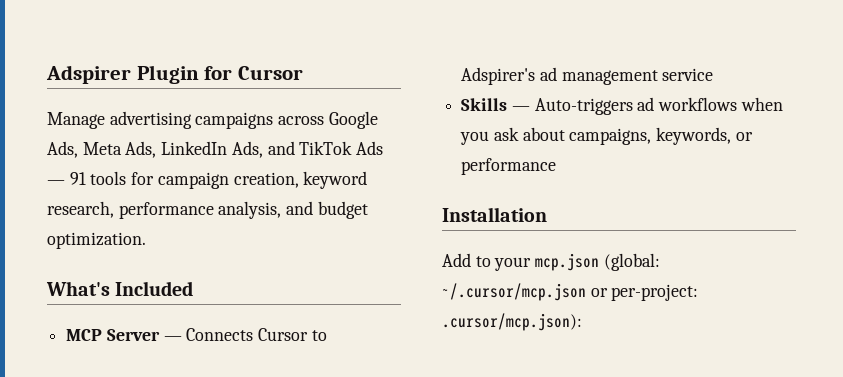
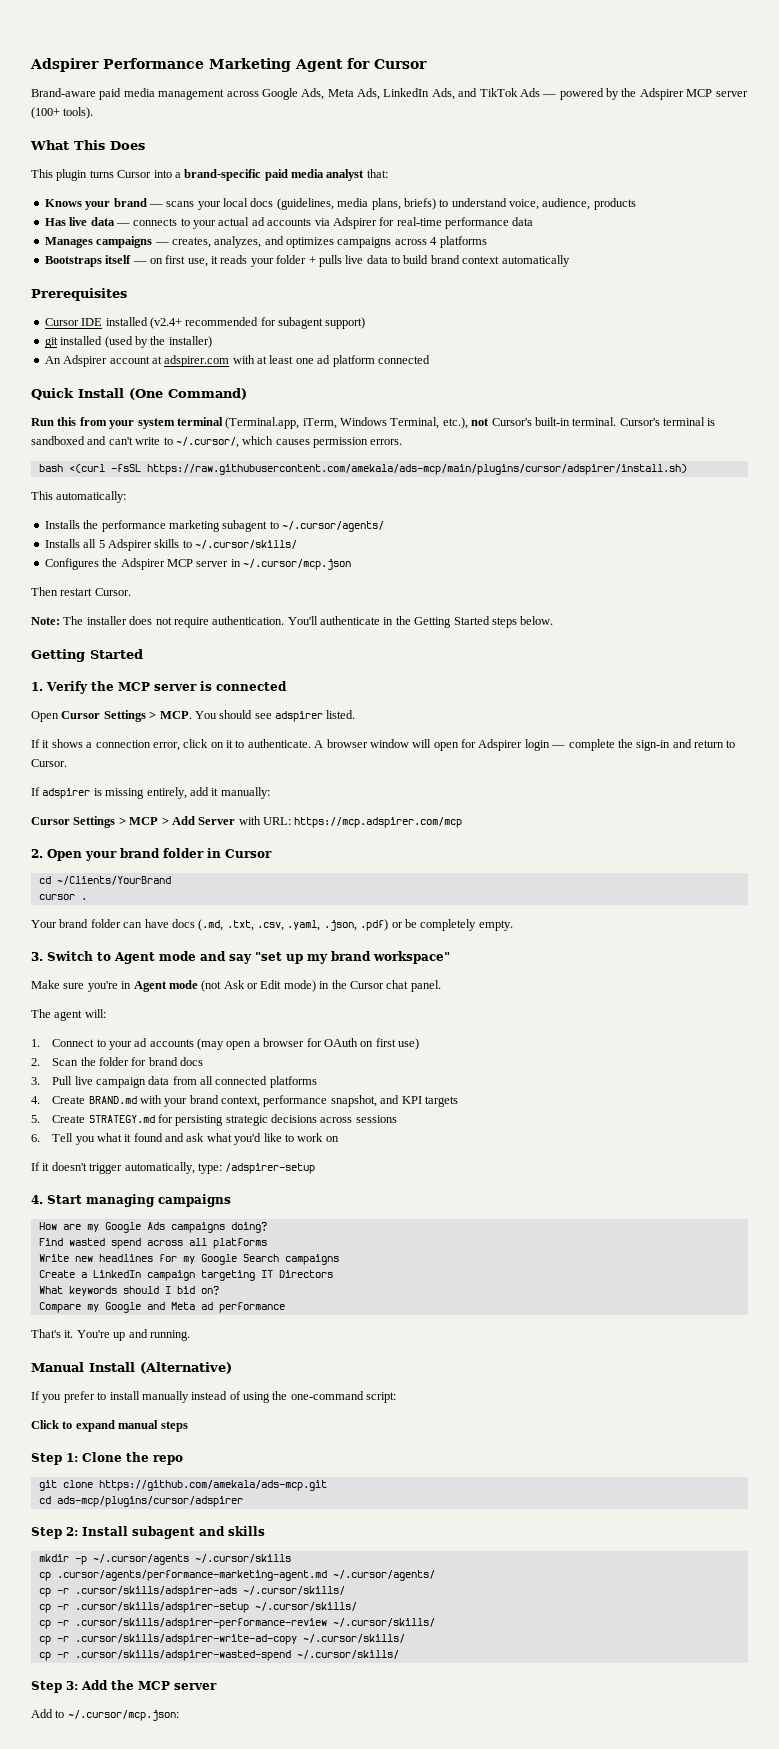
[46,65,199,84] Adspirer Plugin -> [30,58,343,72] Adspirer Performance Marketing Agent
[47,111,274,129] Manage advertising campaigns -> [31,88,225,100] Brand-aware paid media management
[69,171,368,189] [47,201,368,219] [47,232,146,249] [46,281,194,296] [66,328,327,341] [461,67,714,85] [461,97,783,115] [460,127,753,145] [461,158,557,175] [442,207,547,222] [442,253,660,271] [442,283,699,301] [442,313,582,331] 91 tools for campaign creation, keyword research, performance analysis, and budget optimization. // What's Included // MCP Server — Connects Cursor to Adspirer's ad management service // Skills — Auto-triggers ad workflows when you ask about campaigns, keywords, or performance // Installation // Add to your mcp.json (global: ~/.cursor/mcp.json or per-project: .cursor/mcp.json): -> [559,88,748,100] [31,107,94,119] [30,140,145,150] [31,169,388,181] [44,198,636,210] [44,217,534,229] [44,236,487,248] [44,255,570,267] [31,288,127,301] [44,317,366,329] [44,336,212,348] [44,355,430,367] [31,388,247,400] [31,417,716,429] [31,436,403,448] [38,464,687,475] [31,491,127,503] [44,520,384,532] [44,539,297,551] [44,558,351,570] [31,587,131,596] [31,616,554,628] [31,649,143,662] [31,681,287,694] [31,710,356,722] [31,739,736,751] [31,759,67,767] [31,787,270,799] [31,816,463,828] [31,848,272,861] [38,876,171,885] [38,894,87,900] [31,919,513,931] [31,951,450,964] [31,980,441,992] [31,1009,106,1021] [31,1038,420,1050] [31,1057,204,1066] [31,1076,317,1088] [31,1095,458,1107] [31,1114,397,1126] [31,1133,339,1145] [31,1162,316,1174] [31,1194,231,1207] [38,1222,267,1233] [38,1238,267,1249] [38,1254,339,1265] [38,1270,333,1281] [38,1286,219,1296] [38,1302,285,1313] [31,1329,190,1341] [31,1362,232,1374] [31,1391,397,1403] [31,1420,188,1432] [31,1452,183,1465] [38,1480,327,1491] [38,1496,243,1507] [31,1526,265,1539] [38,1554,291,1565] [38,1570,435,1581] [38,1586,345,1597] [38,1602,357,1613] [38,1618,435,1629] [38,1634,405,1645] [38,1650,399,1661] [31,1680,217,1693] [31,1709,179,1721] powered by the Adspirer MCP server (100+ tools). // What This Does // This plugin turns Cursor into a brand-specific paid media analyst that: // Knows your brand — scans your local docs (guidelines, media plans, briefs) to understand voice, audience, products // Has live data — connects to your actual ad accounts via Adspirer for real-time performance data // Manages campaigns — creates, analyzes, and optimizes campaigns across 4 platforms // Bootstraps itself — on first use, it reads your folder + pulls live data to build brand context automatically // Prerequisites // Cursor IDE installed (v2.4+ recommended for subagent support) // git installed (used by the installer) // An Adspirer account at adspirer.com with at least one ad platform connected // Quick Install (One Command) // Run this from your system terminal (Terminal.app, iTerm, Windows Terminal, etc.), not Cursor's built-in terminal. Cursor's terminal is sandboxed and can't write to ~/.cursor/, which causes permission errors. // bash <(curl -fsSL https://raw.githubusercontent.com/amekala/ads-mcp/main/plugins/cursor/adspirer/install.sh) // This automatically: // Installs the performance marketing subagent to ~/.cursor/agents/ // Installs all 5 Adspirer skills to ~/.cursor/skills/ // Configures the Adspirer MCP server in ~/.cursor/mcp.json // Then restart Cursor. // Note: The installer does not require authentication. You'll authenticate in the Getting Started steps below. // Getting Started // 1. Verify the MCP server is connected // Open Cursor Settings > MCP. You should see adspirer listed. // If it shows a connection error, click on it to authenticate. A browser window will open for Adspirer login — complete the sign-in and return to Cursor. // If adspirer is missing entirely, add it manually: // Cursor Settings > MCP > Add Server with URL: https://mcp.adspirer.com/mcp // 2. Open your brand folder in Cursor // cd ~/Clients/YourBrand // cursor . // Your brand folder can have docs (.md, .txt, .csv, .yaml, .json, .pdf) or be completely empty. // 3. Switch to Agent mode and say "set up my brand workspace" // Make sure you're in Agent mode (not Ask or Edit mode) in the Cursor chat panel. // The agent will: // 1. Connect to your ad accounts (may open a browser for OAuth on first use) // 2. Scan the folder for brand docs // 3. Pull live campaign data from all connected platforms // 4. Create BRAND.md with your brand context, performance snapshot, and KPI targets // 5. Create STRATEGY.md for persisting strategic decisions across sessions // 6. Tell you what it found and ask what you'd like to work on // If it doesn't trigger automatically, type: /adspirer-setup // 4. Start managing campaigns // How are my Google Ads campaigns doing? // Find wasted spend across all platforms // Write new headlines for my Google Search campaigns // Create a LinkedIn campaign targeting IT Directors // What keywords should I bid on? // Compare my Google and Meta ad performance // That's it. You're up and running. // Manual Install (Alternative) // If you prefer to install manually instead of using the one-command script: // Click to expand manual steps // Step 1: Clone the repo // git clone https://github.com/amekala/ads-mcp.git // cd ads-mcp/plugins/cursor/adspirer // Step 2: Install subagent and skills // mkdir -p ~/.cursor/agents ~/.cursor/skills // cp .cursor/agents/performance-marketing-agent.md ~/.cursor/agents/ // cp -r .cursor/skills/adspirer-ads ~/.cursor/skills/ // cp -r .cursor/skills/adspirer-setup ~/.cursor/skills/ // cp -r .cursor/skills/adspirer-performance-review ~/.cursor/skills/ // cp -r .cursor/skills/adspirer-write-ad-copy ~/.cursor/skills/ // cp -r .cursor/skills/adspirer-wasted-spend ~/.cursor/skills/ // Step 3: Add the MCP server // Add to ~/.cursor/mcp.json:

